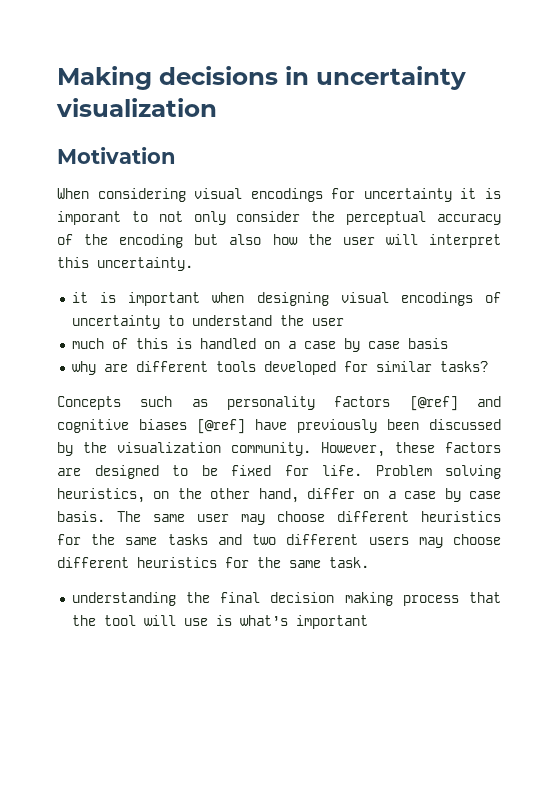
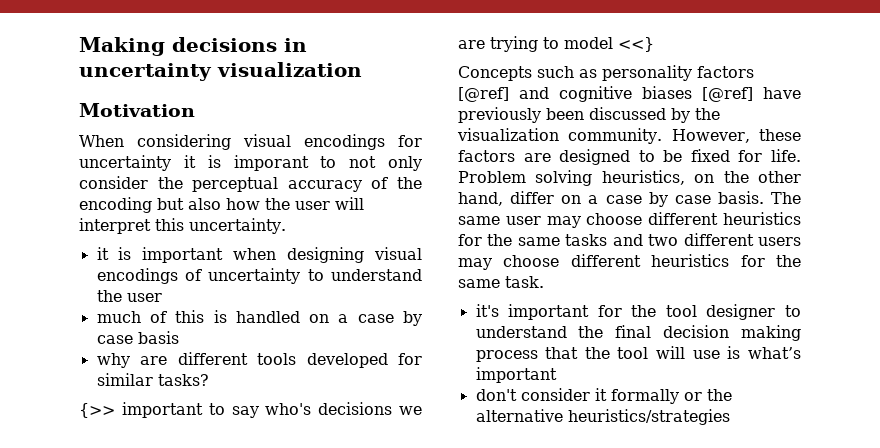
(488, 366) none -> [79,402,423,418] [458,36,654,52] // {>> important to say who's decisions we are trying to model <<}
[71,592,176,606] understanding -> [475,304,801,320] [475,326,567,338] it's important for the tool designer to understand
(368, 622) none -> [475,388,732,404] [475,409,730,425] // don't consider it formally or the alternative heuristics/strategies

